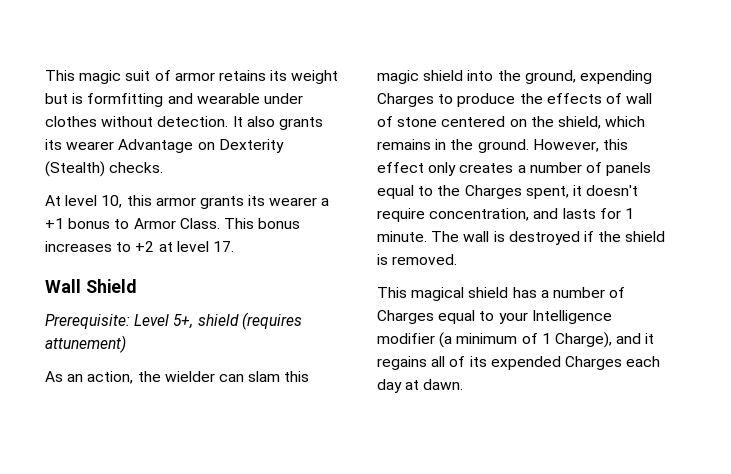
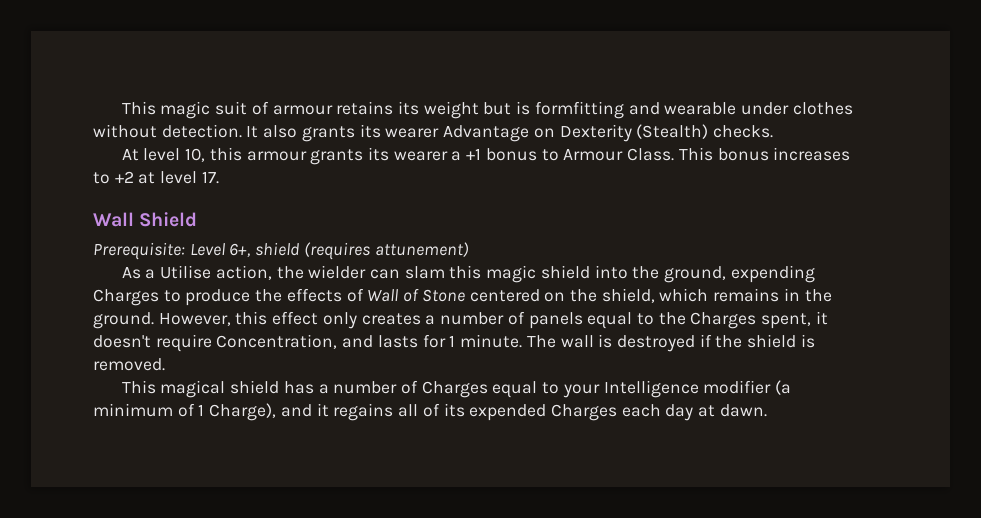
[174,72,215,81] armor -> [272,105,333,115] armour
[155,197,196,206] armor -> [246,151,307,161] armour
[133,218,176,229] Armor -> [563,149,624,161] Armour
[173,314,194,329] 5+, -> [229,243,251,257] 6+,
[67,374,84,382] an -> [145,265,212,279] a Utilise
[626,93,653,104] [377,116,438,127] wall of stone -> [367,288,465,302] Wall of Stone
[429,208,530,221] concentration, -> [216,334,338,349] Concentration,

